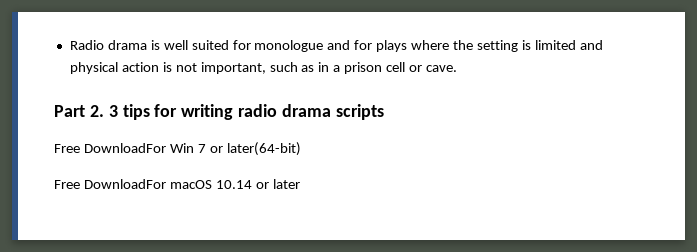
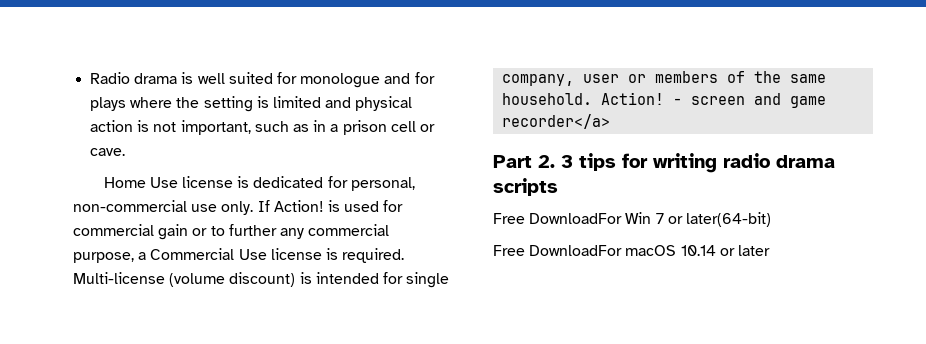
(457, 68) none -> [103,176,415,191] [73,200,404,215] [73,224,390,240] [73,248,405,263] [73,272,450,288] [502,71,827,86] [502,92,827,108] [502,114,611,129] // Home Use license is dedicated for personal, non-commercial use only. If Action! is used for commercial gain or to further any commercial purpose, a Commercial Use license is required. Multi-license (volume discount) is intended for single // company, user or members of the same household. Action! - screen and game recorder</a>

